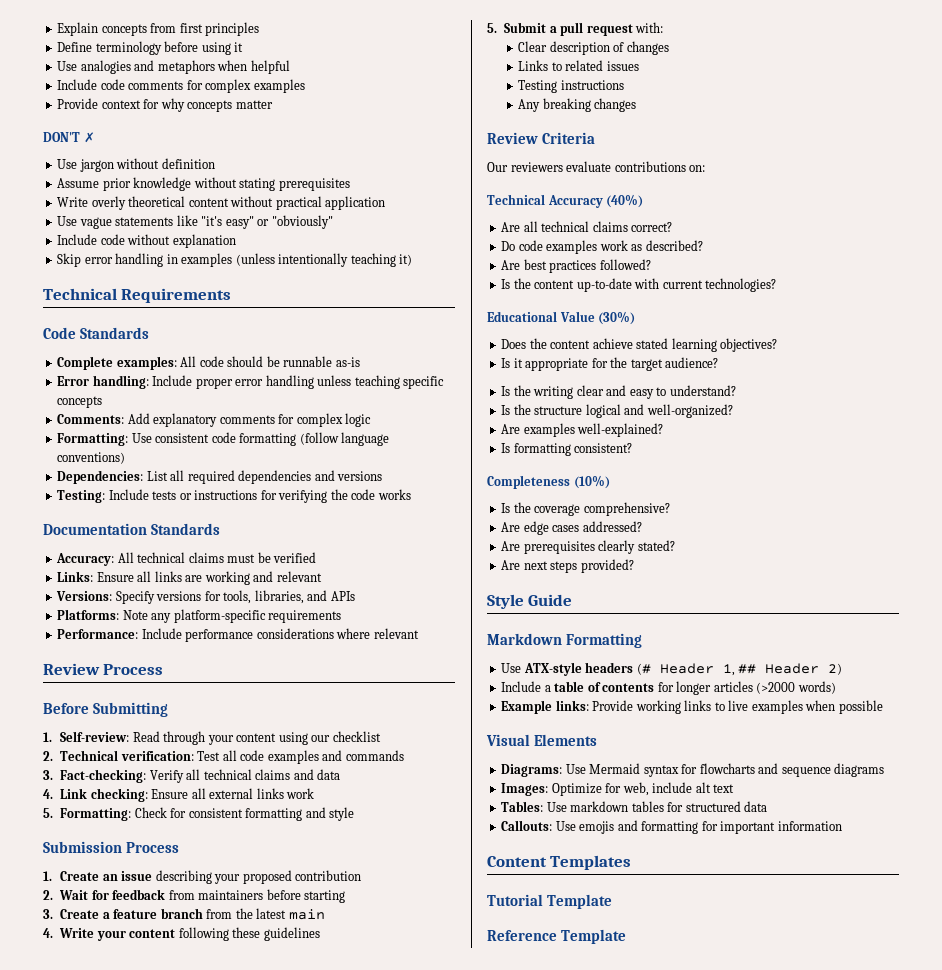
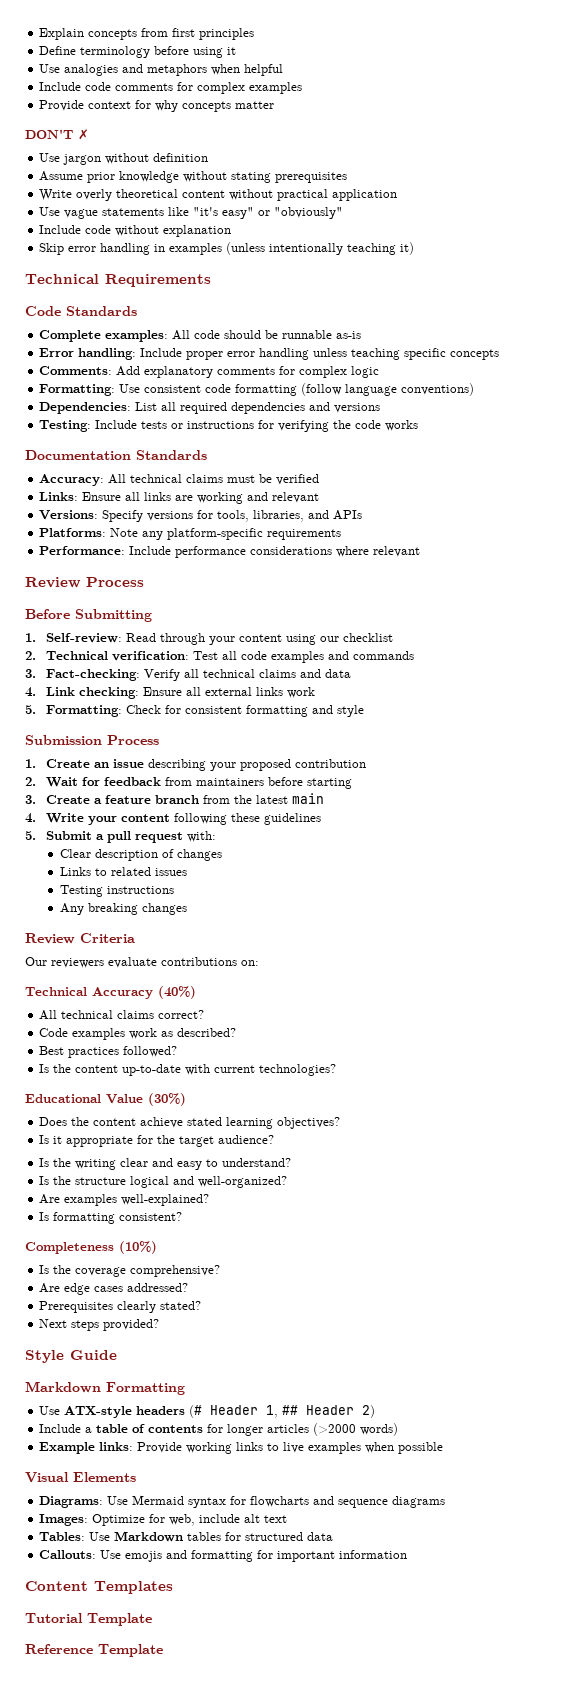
[501,221,538,232] Are all -> [39,1010,58,1020] All
[501,240,543,251] Do code -> [39,1028,69,1037] Code
[501,259,547,270] Are best -> [39,1046,65,1055] Best
[501,541,595,554] Are prerequisites -> [39,1301,114,1313] Prerequisites
[501,560,548,570] Are next -> [39,1319,68,1328] Next
[570,801,629,812] markdown -> [114,1531,184,1542] Markdown

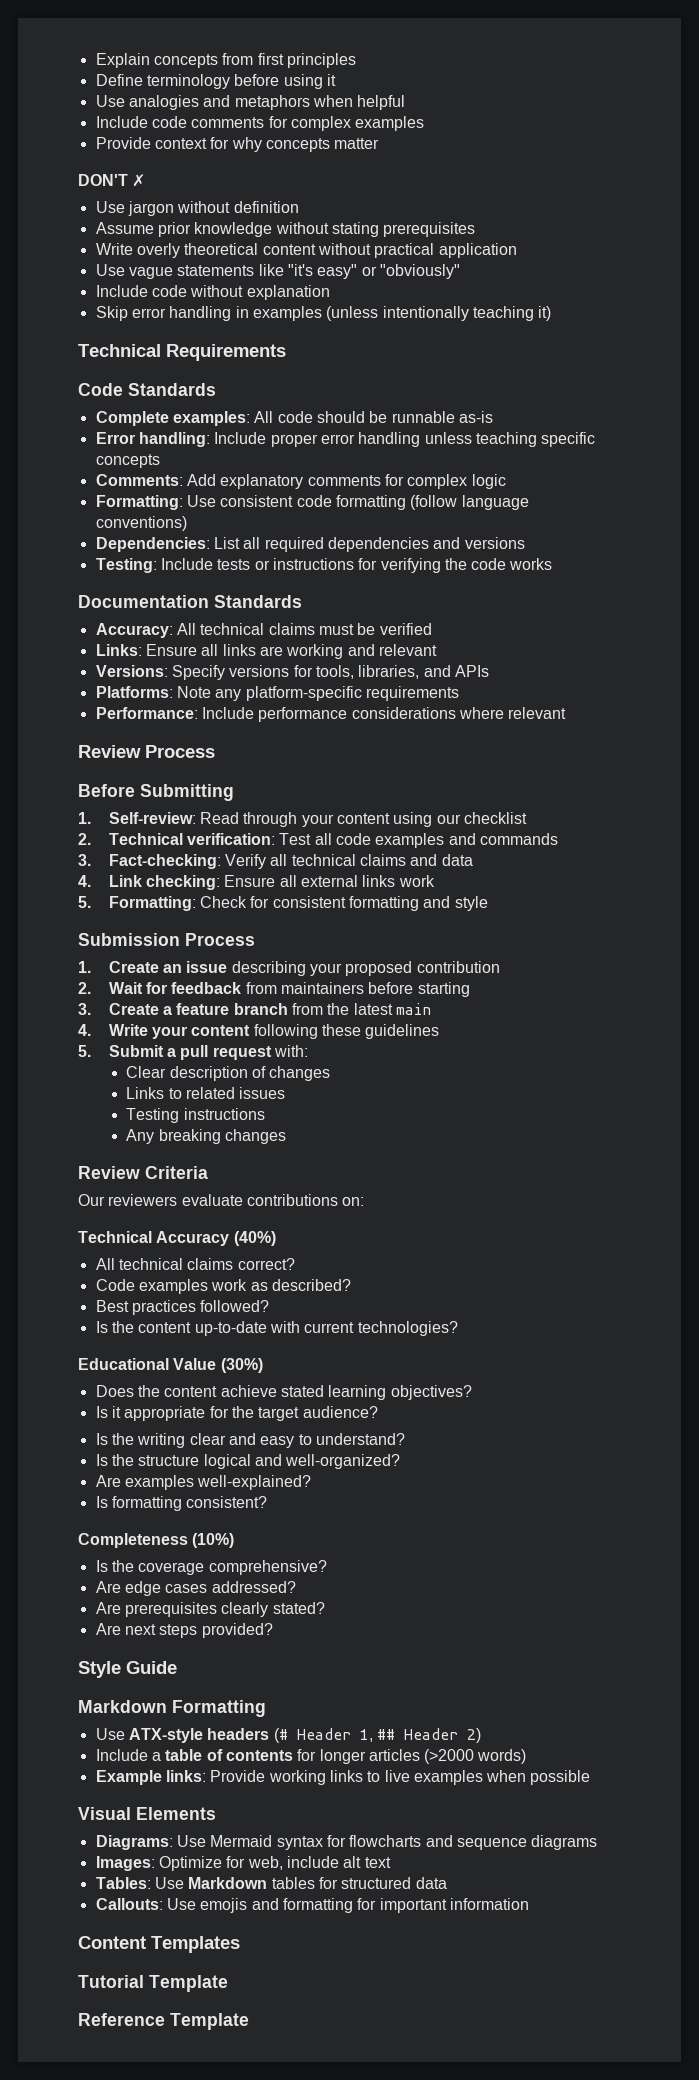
[39,1301,114,1313] Prerequisites -> [95,1602,217,1617] Are prerequisites
[39,1319,68,1328] Next -> [95,1623,156,1635] Are next

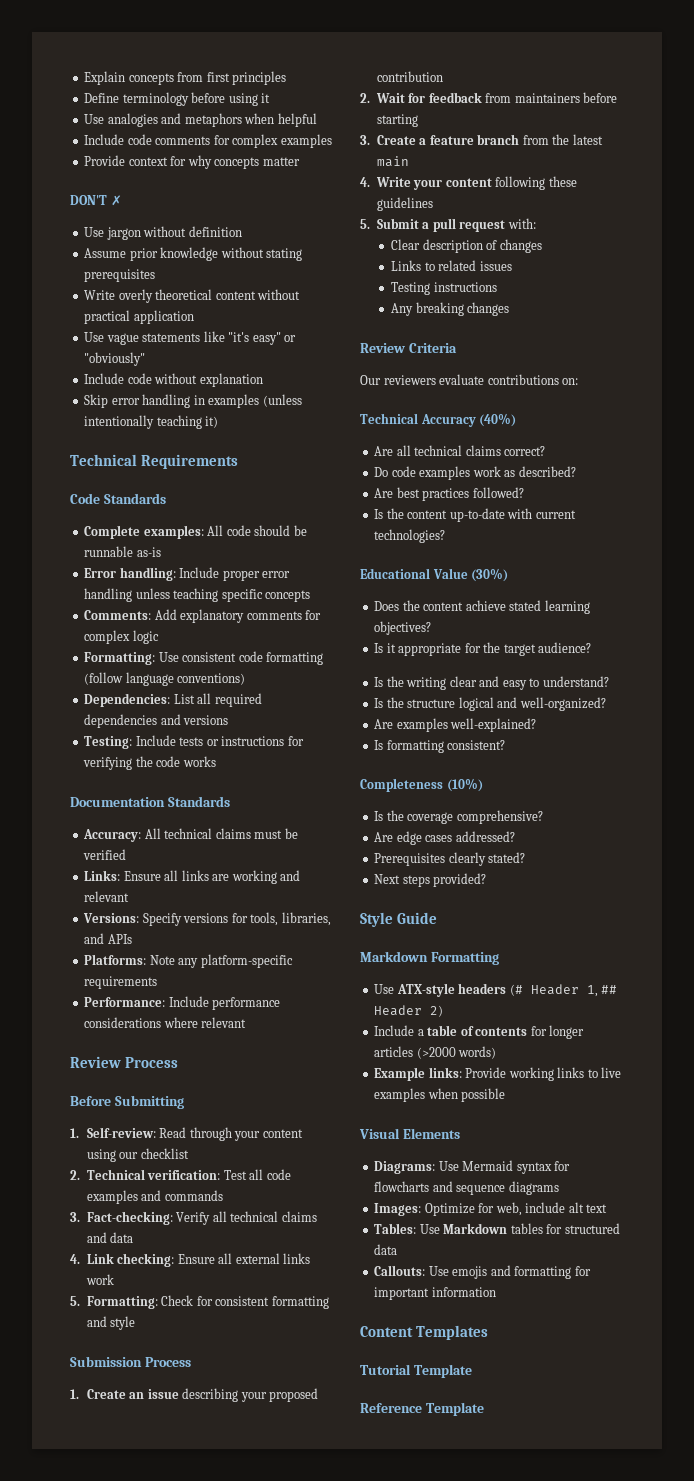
[95,1258,115,1270] All -> [374,445,411,456] Are all
[95,1279,135,1291] Code -> [374,466,416,477] Do code
[95,1300,129,1312] Best -> [374,487,420,498] Are best
[95,1602,217,1617] Are prerequisites -> [374,853,446,866] Prerequisites
[95,1623,156,1635] Are next -> [374,874,401,884] Next

